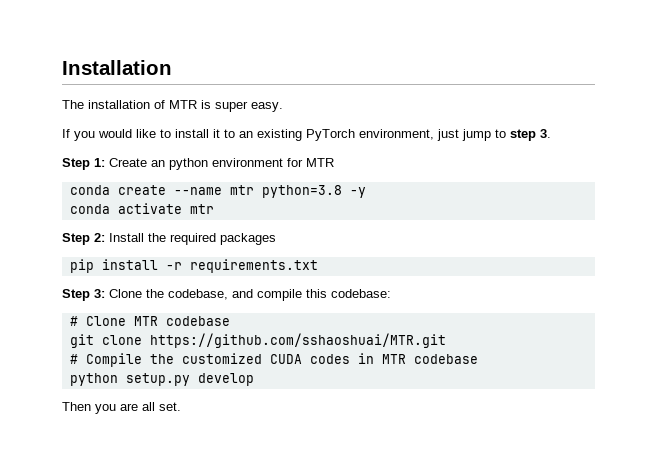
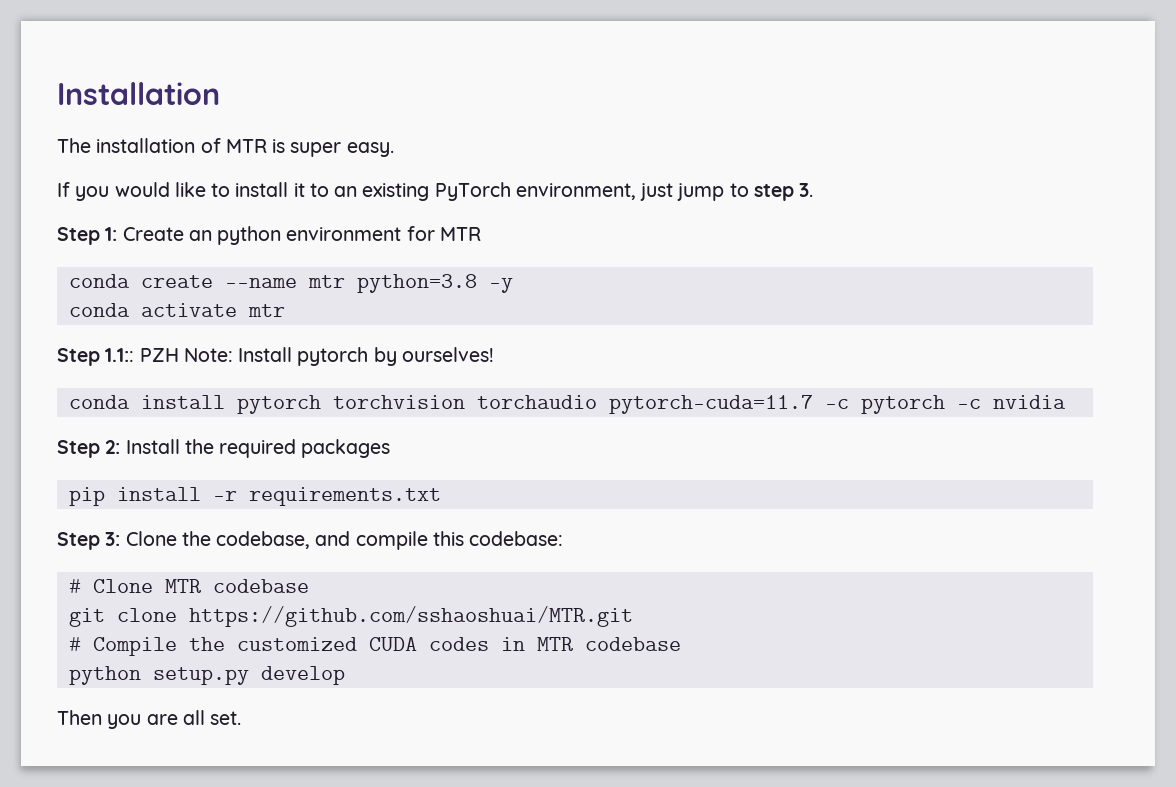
(214, 209) none -> [57,347,494,366] [68,395,1066,414] // Step 1.1:: PZH Note: Install pytorch by ourselves! // conda install pytorch torchvision torchaudio pytorch-cuda=11.7 -c pytorch -c nvidia

